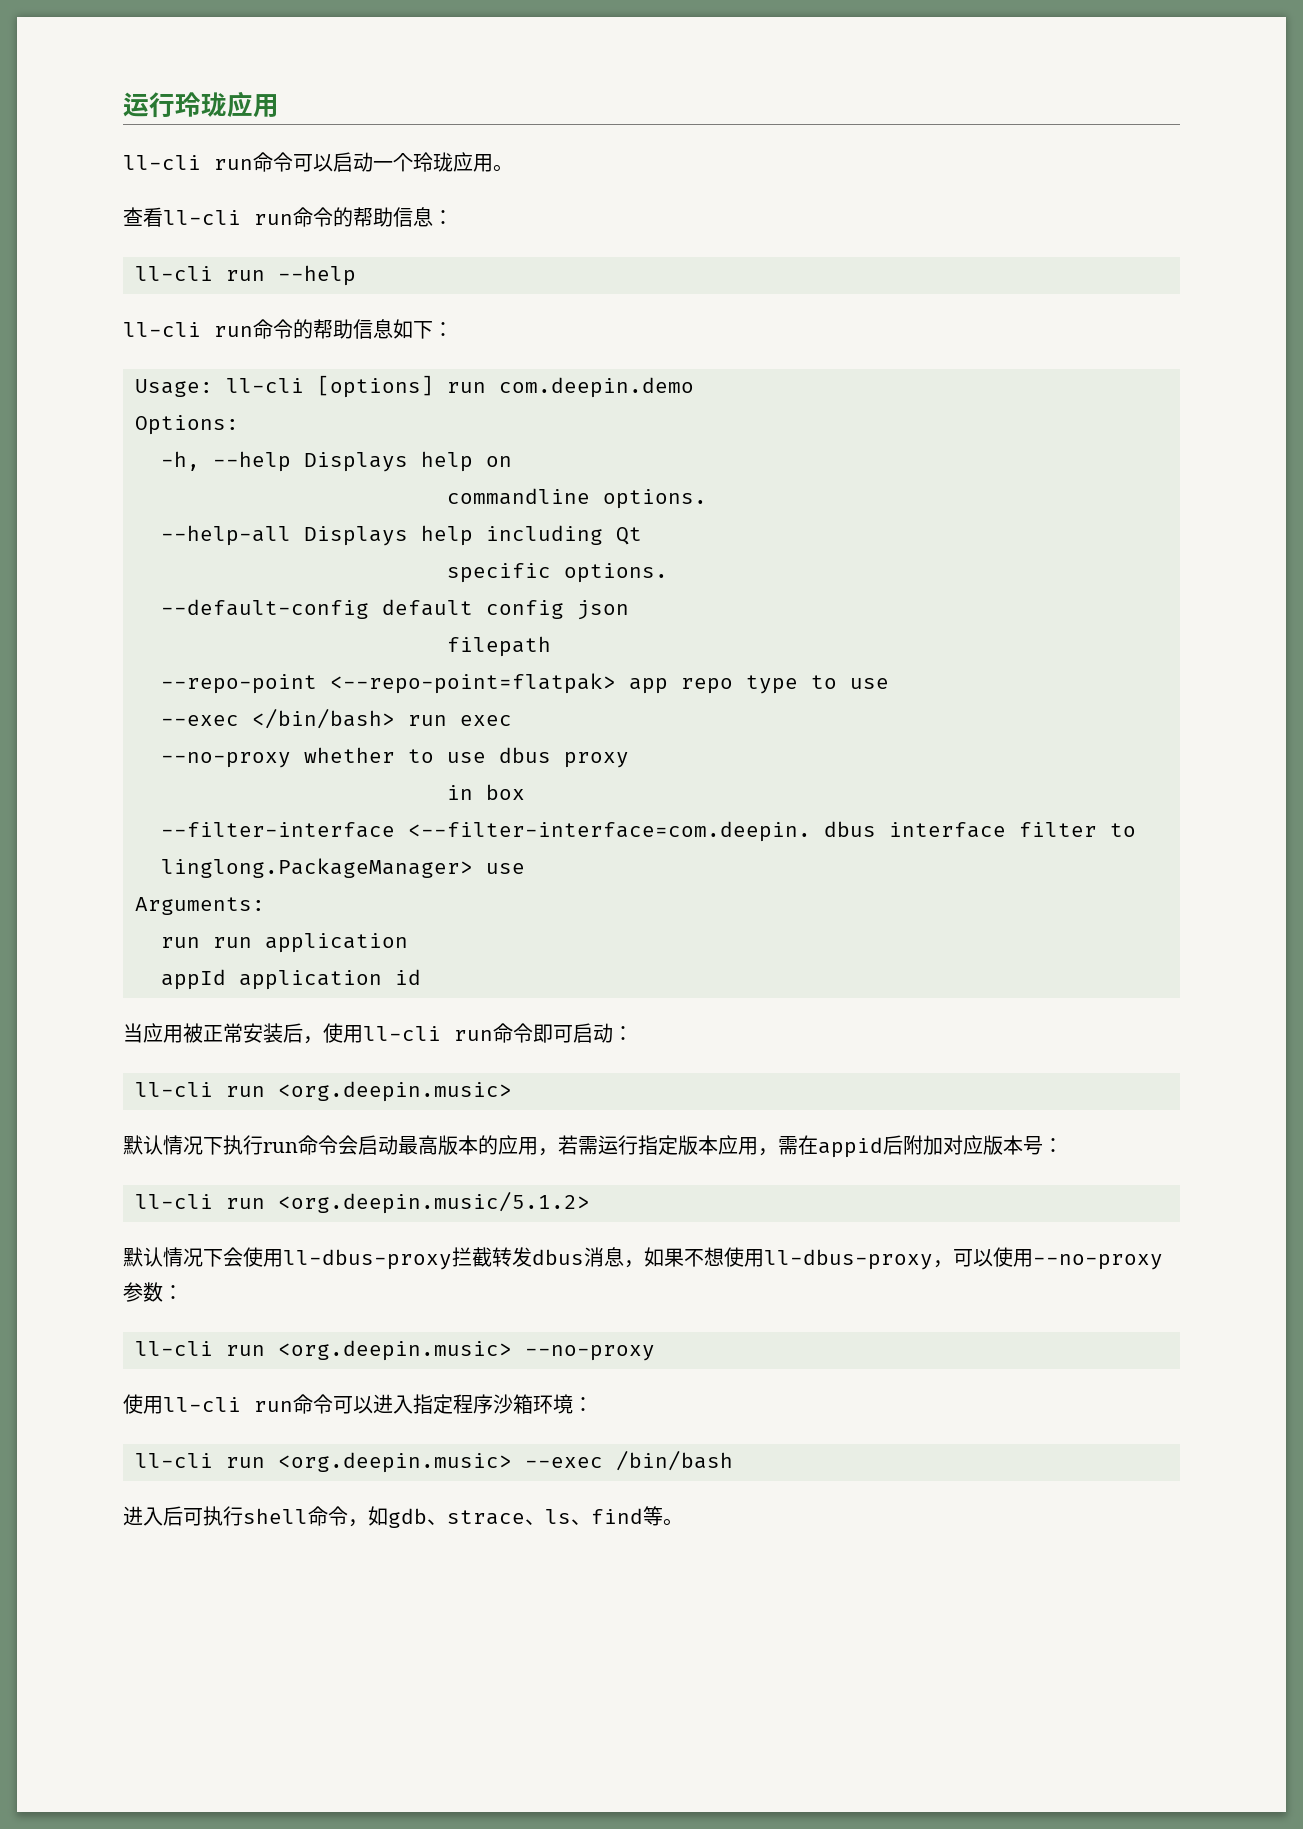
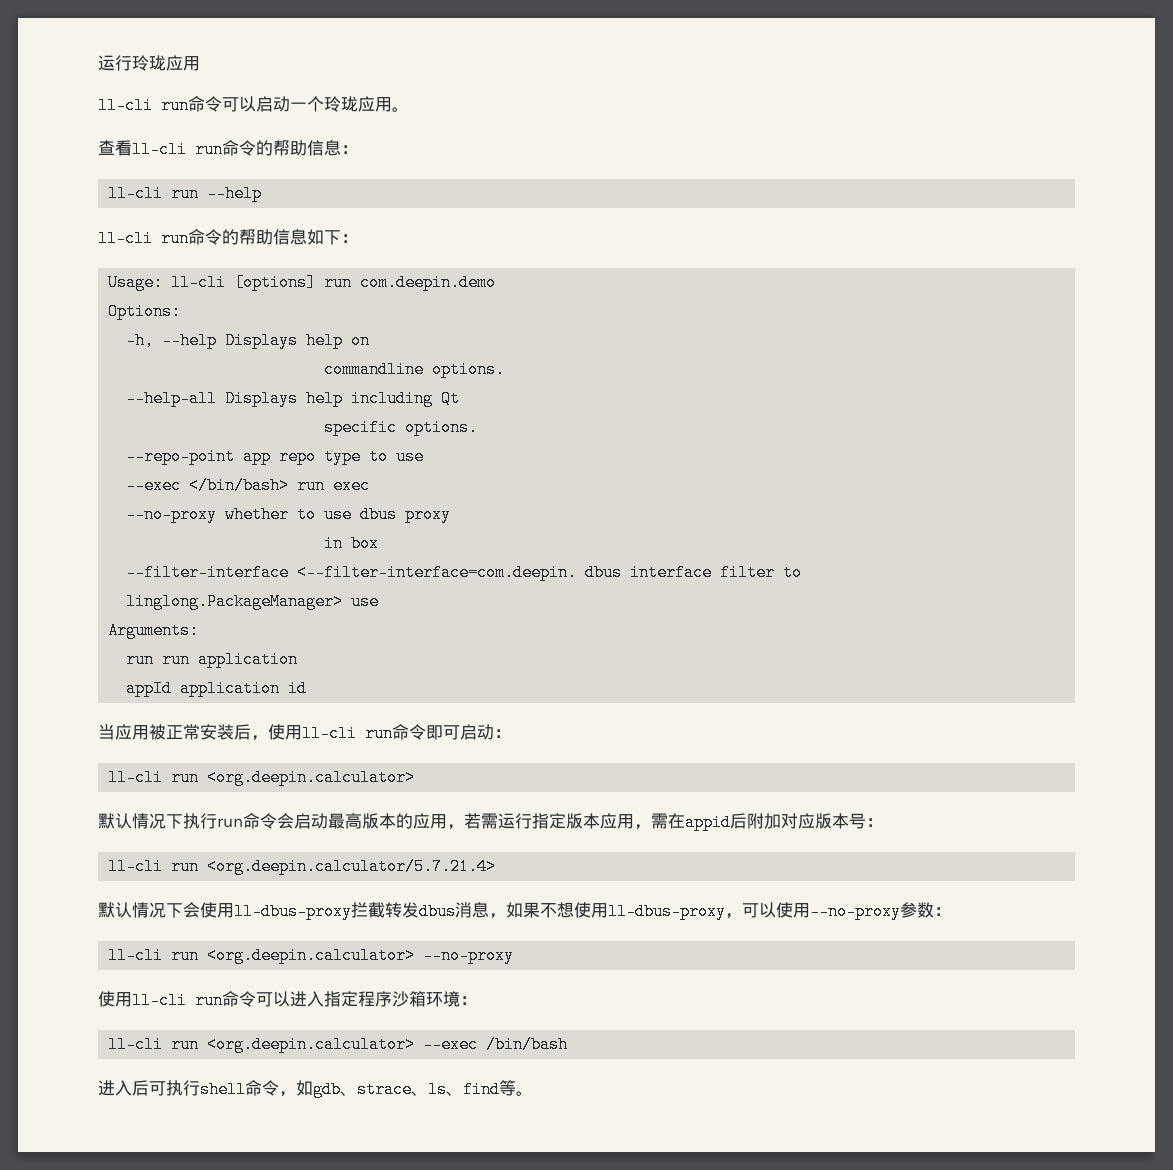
[161,599,629,620] [447,636,551,657] // --default-config default config json // filepath -> (479, 427) none
[330,673,616,694] <--repo-point=flatpak> -> (236, 456) none
[278,1081,512,1102] <org.deepin.music> -> [207,769,416,786] <org.deepin.calculator>
[278,1191,590,1214] <org.deepin.music/5.1.2> -> [207,858,497,875] <org.deepin.calculator/5.7.21.4>
[278,1340,512,1361] <org.deepin.music> -> [207,947,416,964] <org.deepin.calculator>
[278,1452,512,1473] <org.deepin.music> -> [207,1036,416,1053] <org.deepin.calculator>

